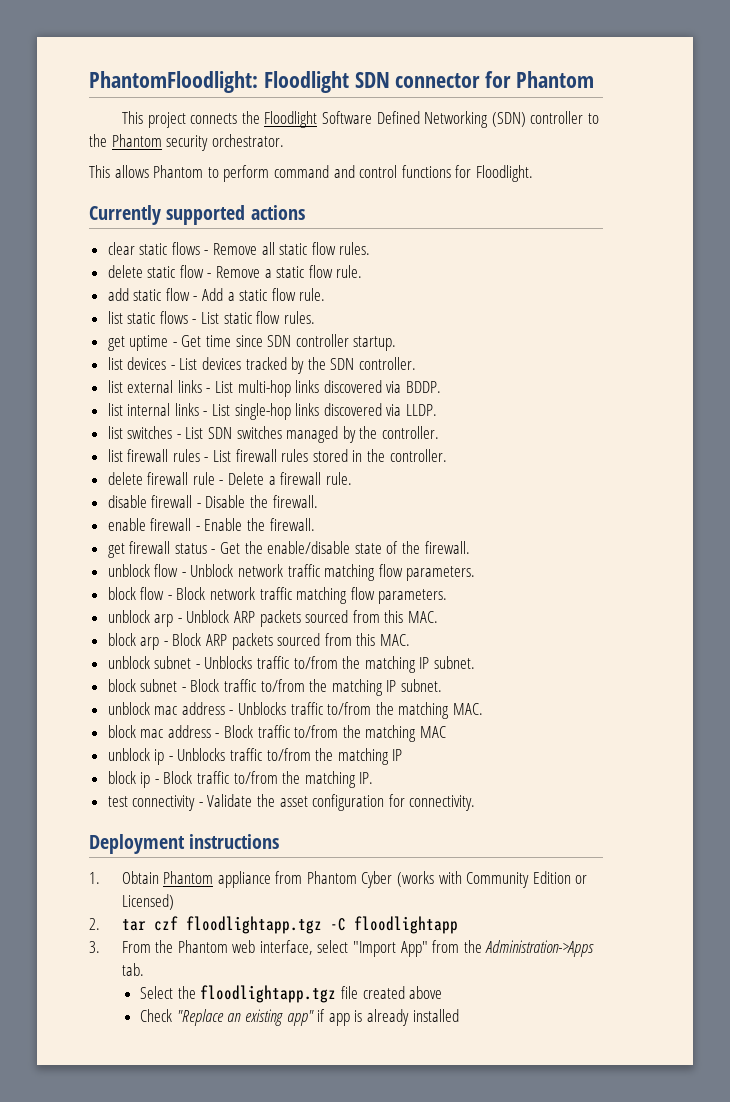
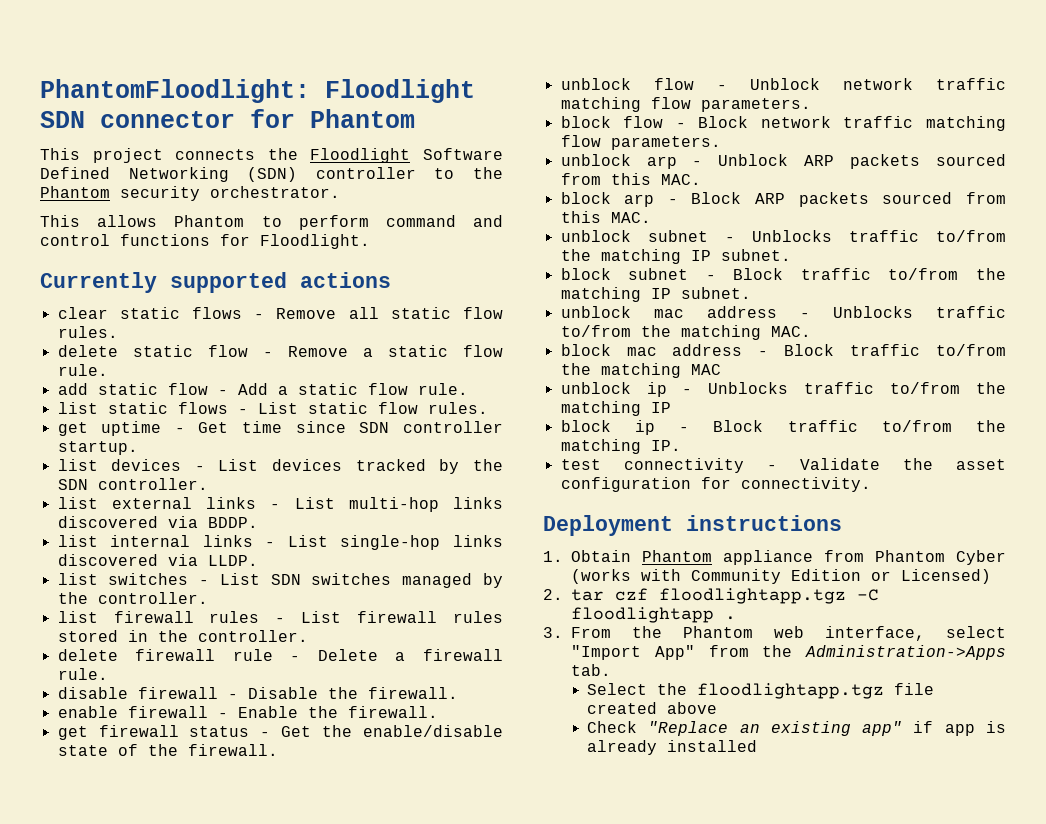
(458, 925) none -> [725,616,736,620] .

